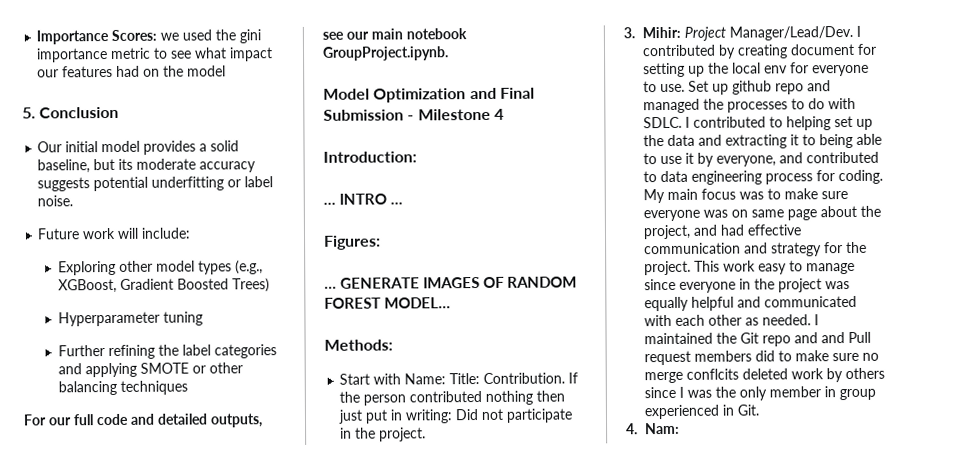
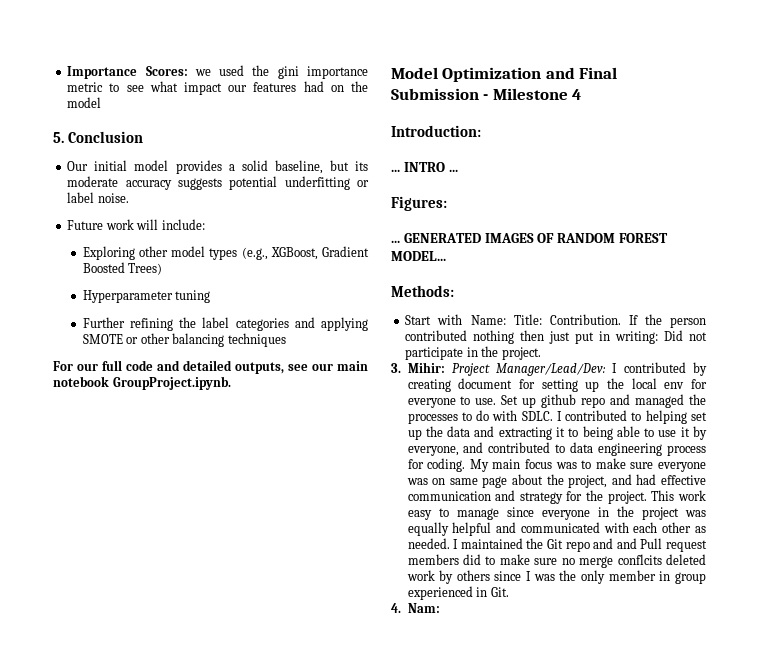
[340,277,420,289] GENERATE -> [403,233,481,243] GENERATED
[729,25,854,41] Manager/Lead/Dev. -> [496,363,607,376] Manager/Lead/Dev:

